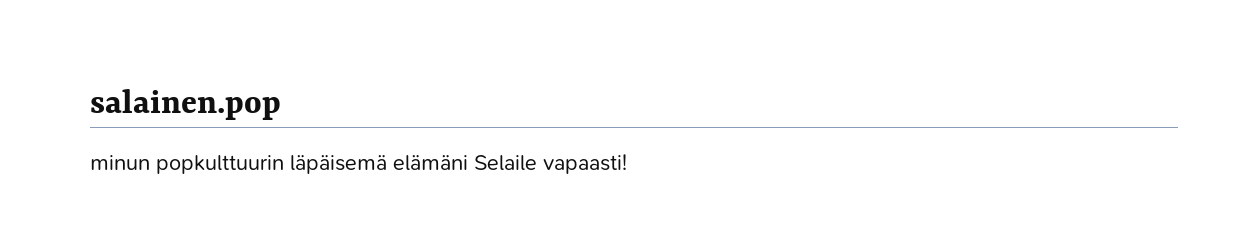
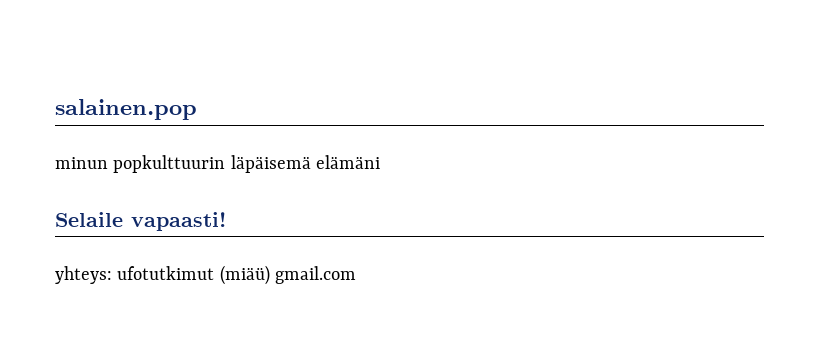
(468, 163) none -> (381, 162) //
(627, 164) none -> [55,265,357,285] // yhteys: ufotutkimut (miäü) gmail.com

